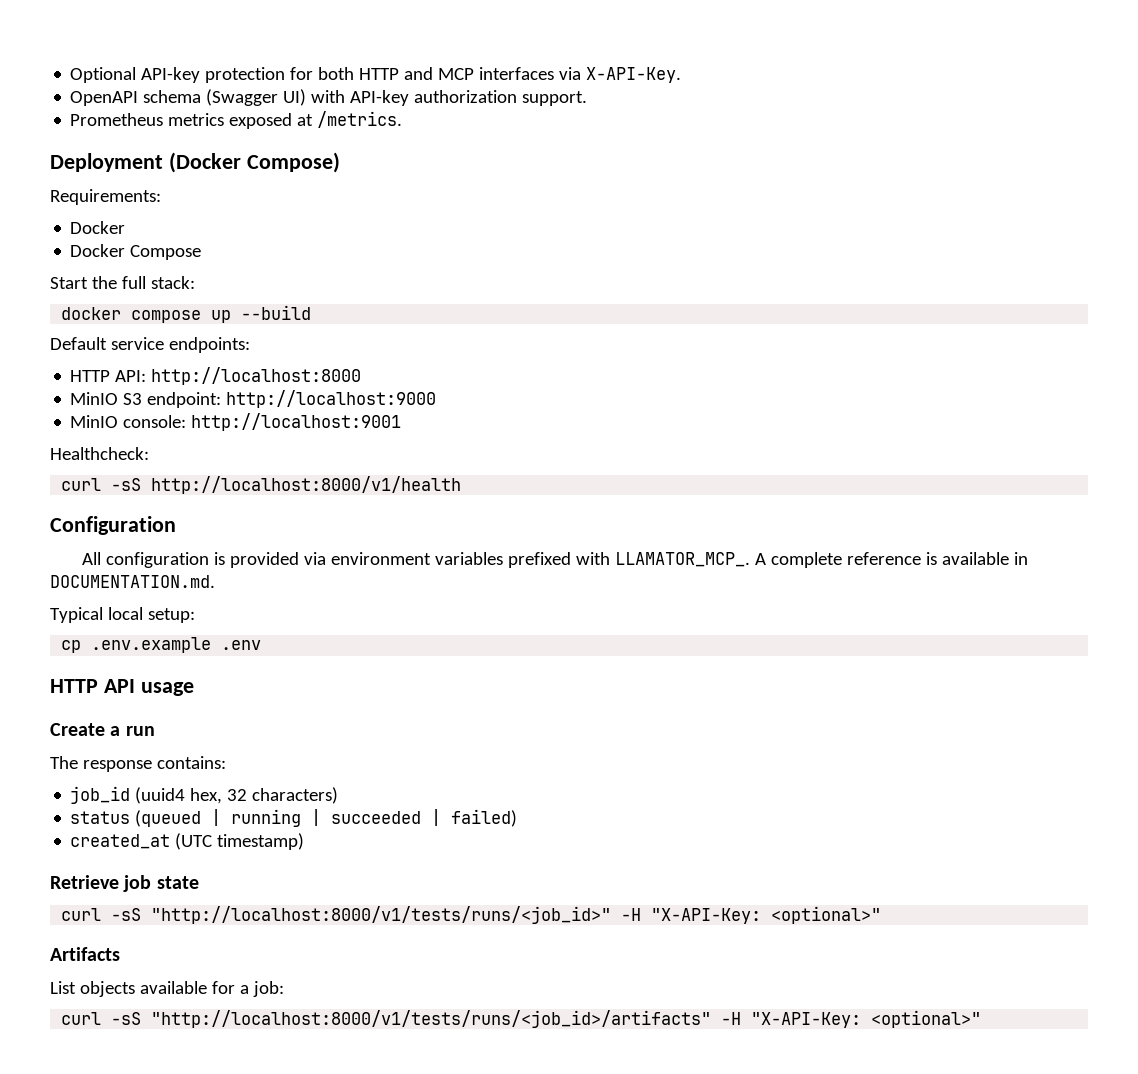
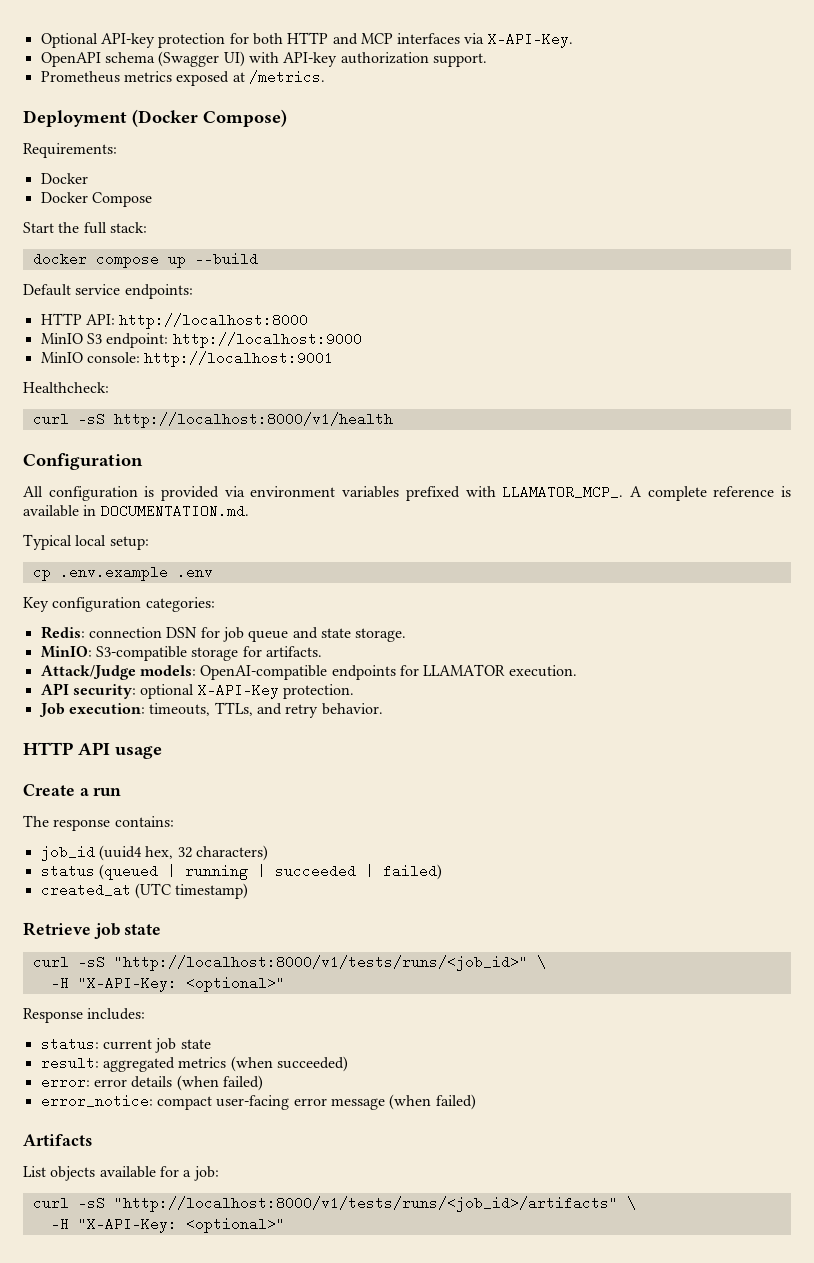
(262, 645) none -> [23,597,215,612] [40,626,407,642] [40,646,322,661] [40,664,577,680] [40,683,354,699] [38,702,383,718] // Key configuration categories: // Redis: connection DSN for job queue and state storage. // MinIO: S3-compatible storage for artifacts. // Attack/Judge models: OpenAI-compatible endpoints for LLAMATOR execution. // API security: optional X-API-Key protection. // Job execution: timeouts, TTLs, and retry behavior.
[621,906,882,924] -H "X-API-Key: <optional>" -> [536,955,546,969] [50,976,285,992] [23,1008,146,1023] [40,1037,211,1053] [40,1056,348,1072] [40,1075,263,1091] [40,1094,476,1110] \ // -H "X-API-Key: <optional>" // Response includes: // status: current job state // result: aggregated metrics (when succeeded) // error: error details (when failed) // error_notice: compact user-facing error message (when failed)
(712, 1019) none -> [626,1196,636,1210] \ //

